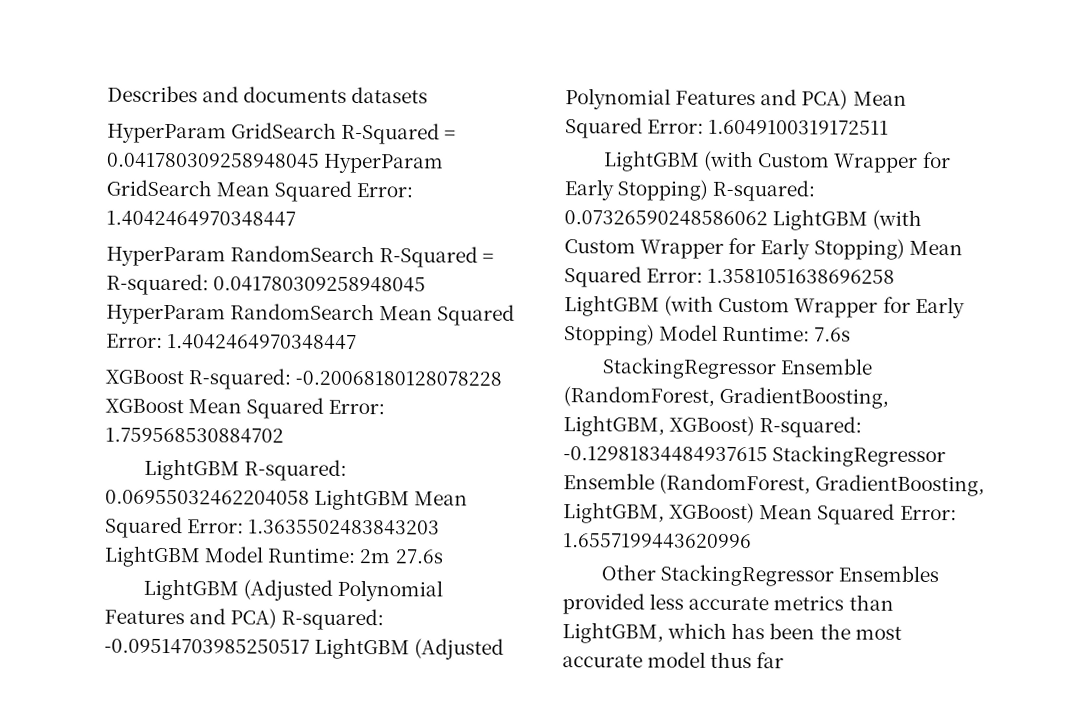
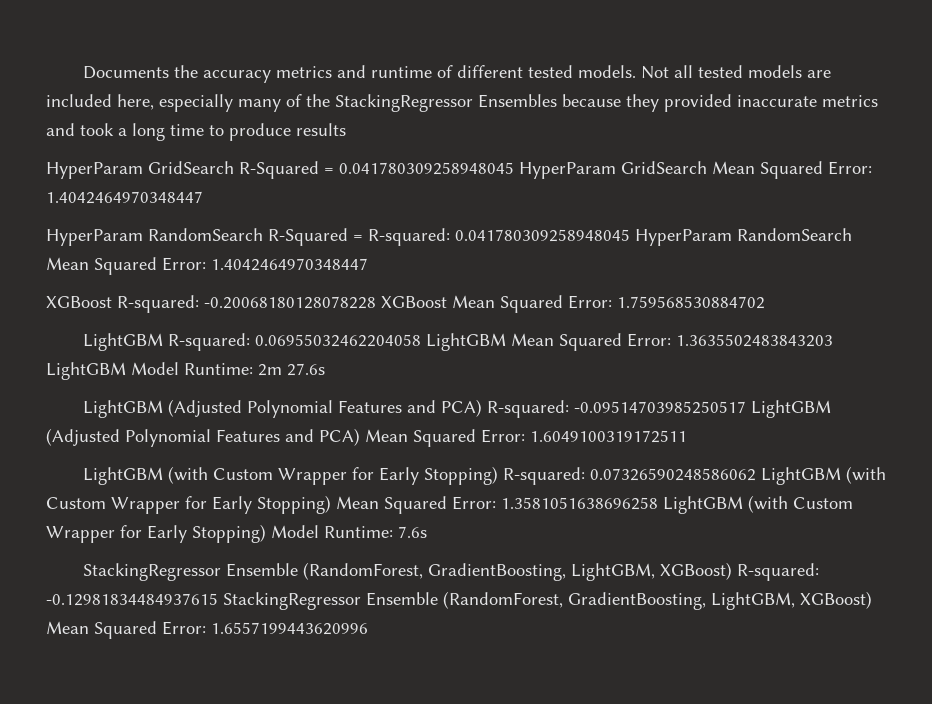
[107,85,429,104] Describes and documents datasets -> [82,65,831,83] [46,94,878,112] [46,123,346,141] Documents the accuracy metrics and runtime of different tested models. Not all tested models are included here, especially many of the StackingRegressor Ensembles because they provided inaccurate metrics and took a long time to produce results
[600,564,940,587] [562,593,894,615] [562,622,902,644] [562,651,785,669] // Other StackingRegressor Ensembles provided less accurate metrics than LightGBM, which has been the most accurate model thus far -> (368, 628) none

